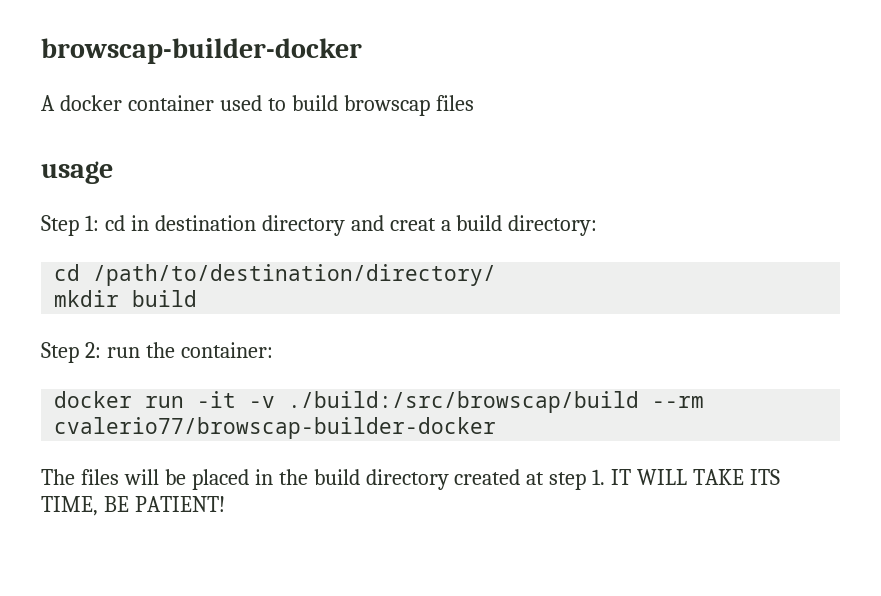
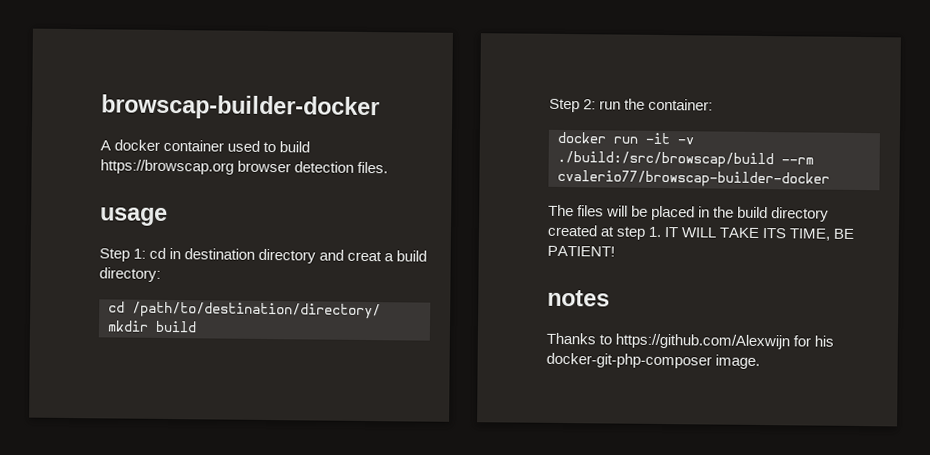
[343,95,474,116] browscap files -> [100,159,389,175] https://browscap.org browser detection files.
(225, 504) none -> [547,289,610,307] [546,332,835,350] [546,352,761,369] // notes // Thanks to https://github.com/Alexwijn for his docker-git-php-composer image.

